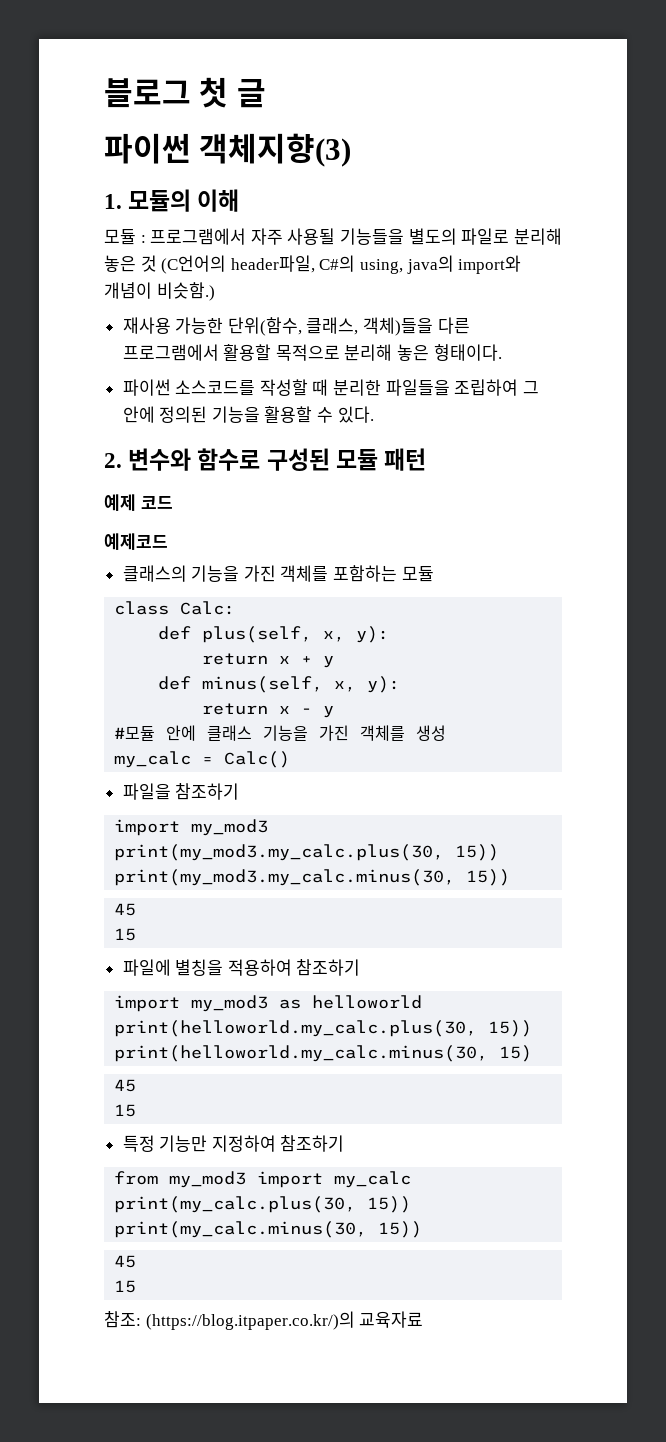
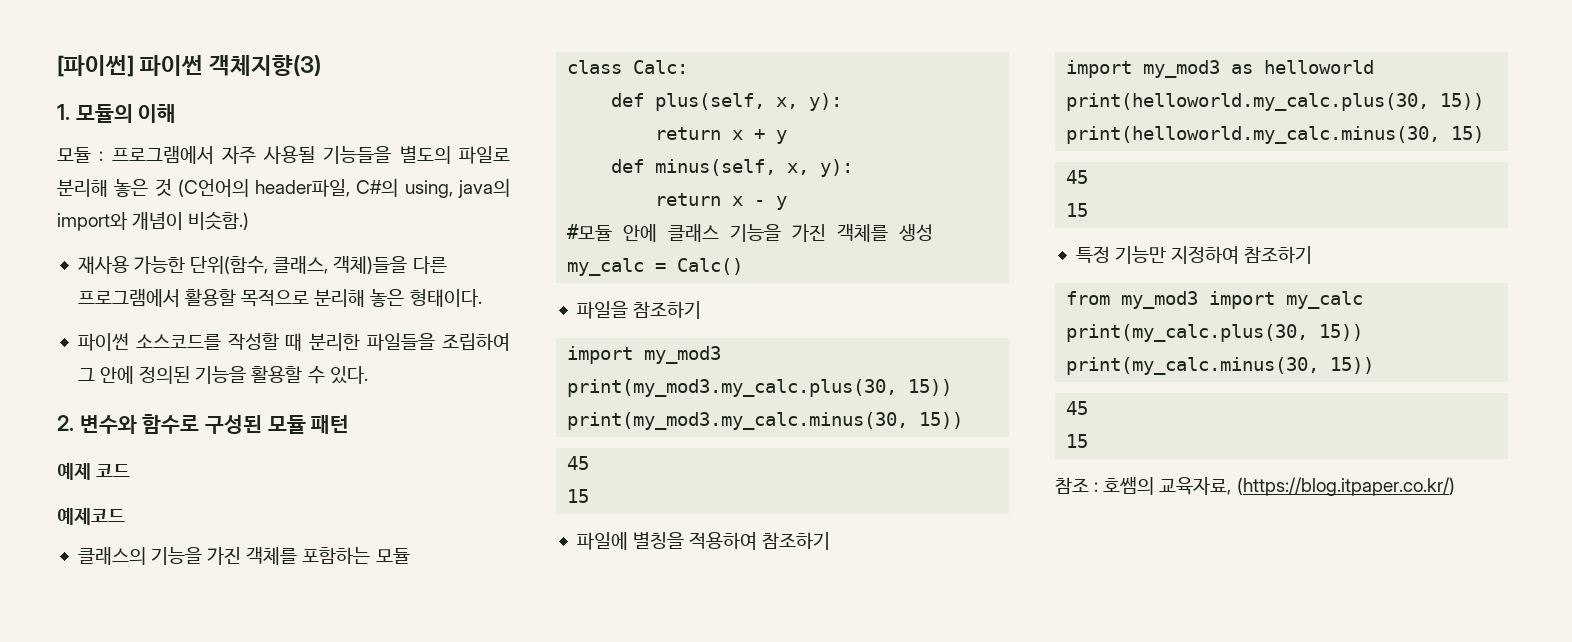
[104,77,266,108] 블로그 첫 글 // -> [57,55,134,77] [파이썬]
[104,1311,424,1330] 참조: (https://blog.itpaper.co.kr/)의 교육자료 -> [1055,477,1455,496] 참조 : 호쌤의 교육자료, (https://blog.itpaper.co.kr/)

